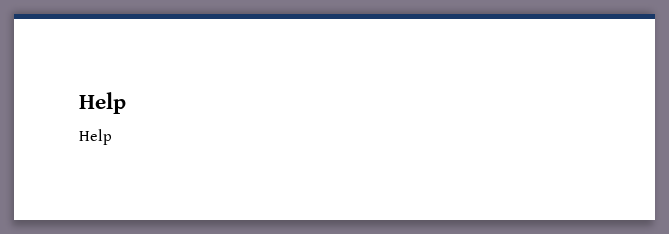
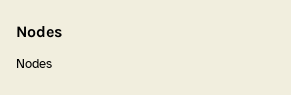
[79,92,126,114] [79,129,112,145] Help // Help -> [16,26,62,38] [16,59,52,68] Nodes // Nodes

